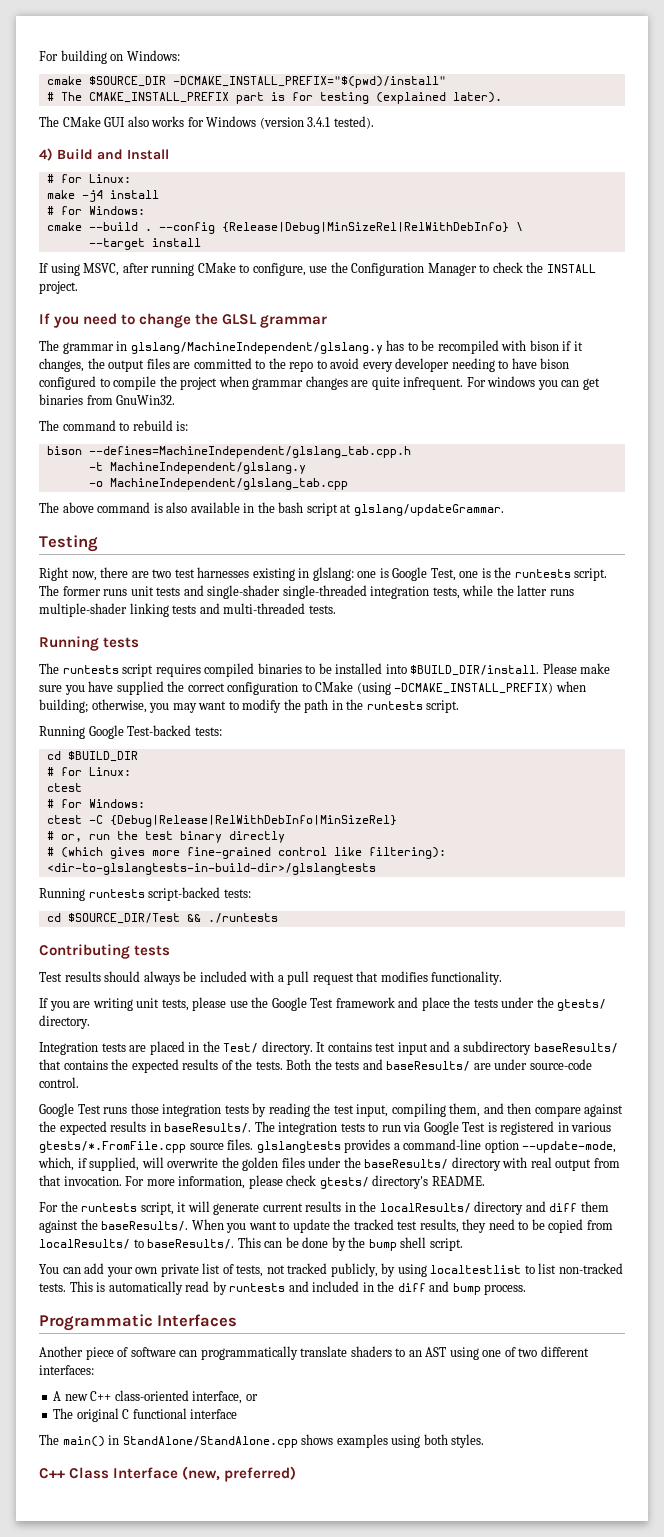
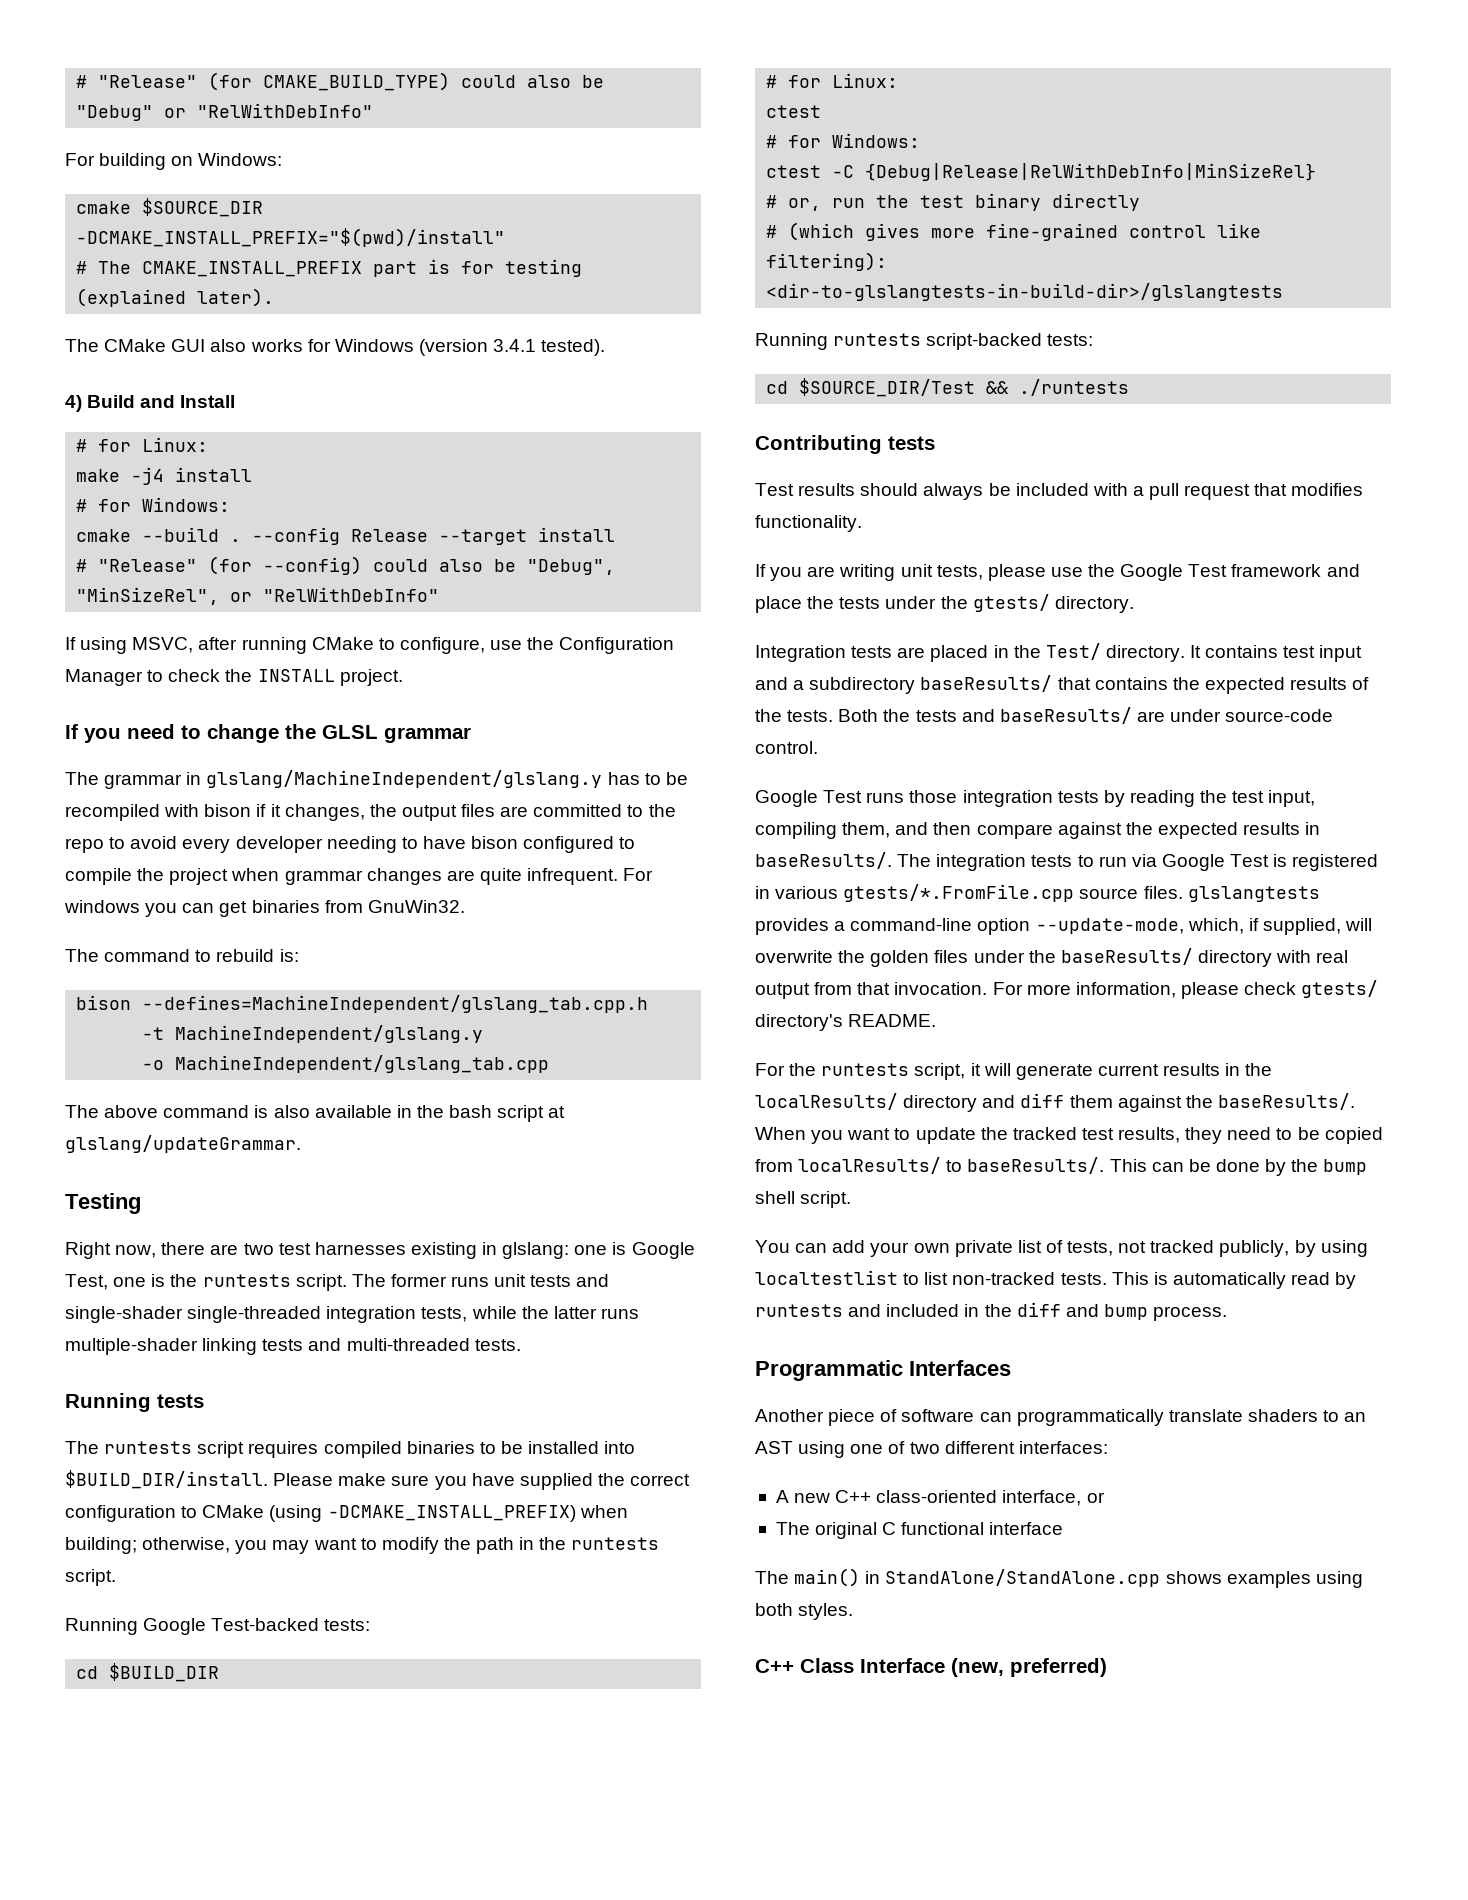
(39, 56) none -> [76,72,605,91] [76,103,374,121] # "Release" (for CMAKE_BUILD_TYPE) could also be "Debug" or "RelWithDebInfo" //
[221,222,523,234] {Release|Debug|MinSizeRel|RelWithDebInfo} \ // -> [351,529,429,542] Release
(201, 242) none -> [76,556,616,575] [76,587,440,605] // # "Release" (for --config) could also be "Debug", "MinSizeRel", or "RelWithDebInfo"

